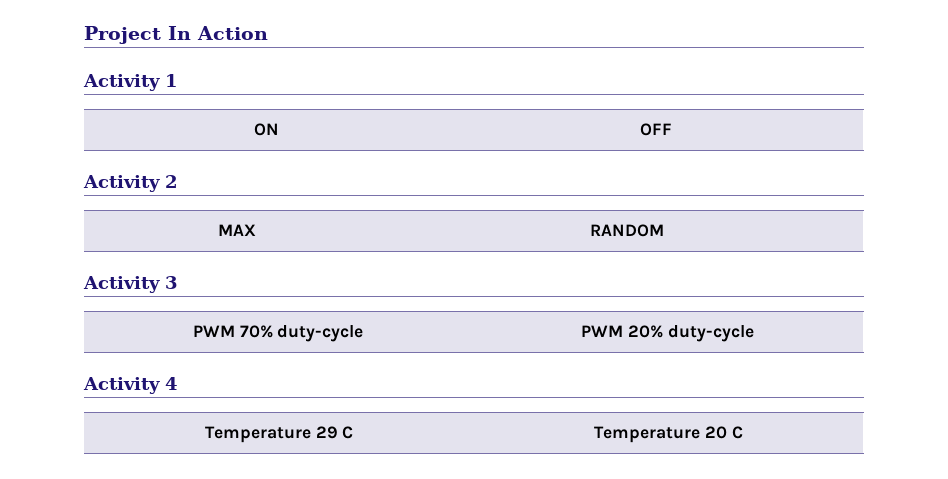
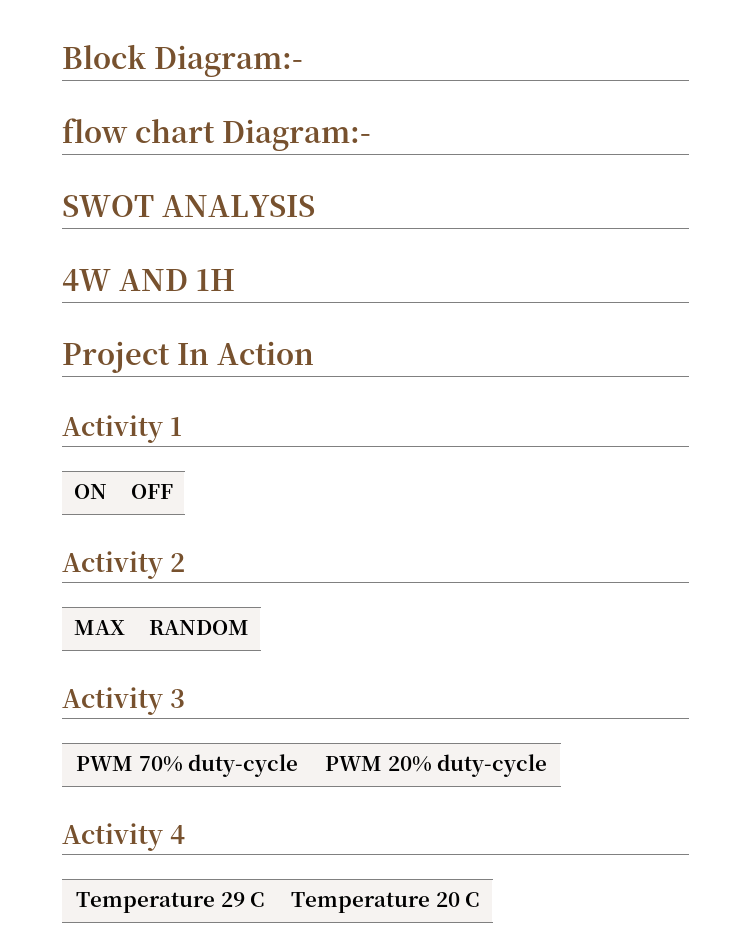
(84, 35) none -> [62,44,303,77] [62,118,371,151] [62,195,315,217] [62,269,235,291] Block Diagram:- // flow chart Diagram:- // SWOT ANALYSIS // 4W AND 1H //

